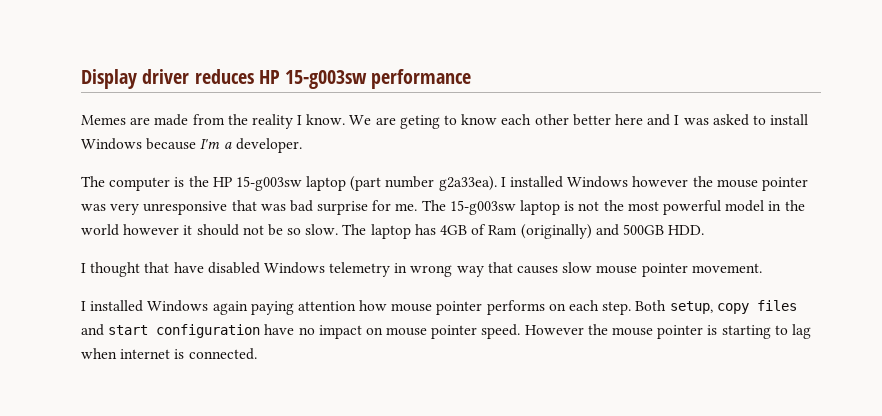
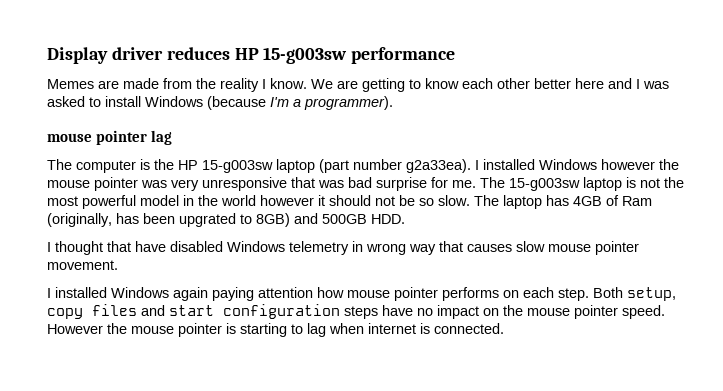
[399,115,440,129] geting -> [362,78,405,92] getting
[146,138,197,150] because -> [207,96,266,110] (because
[235,138,302,153] developer. -> [304,96,393,110] [47,130,172,145] programmer). // mouse pointer lag
[520,224,592,239] (originally) -> [47,213,290,227] (originally, has been upgrated to 8GB)
(261, 331) none -> [344,306,378,319] steps
(383, 331) none -> [503,305,523,316] the

